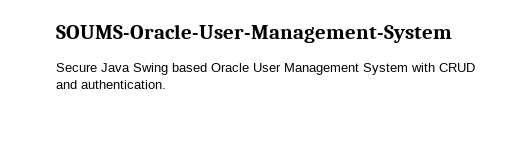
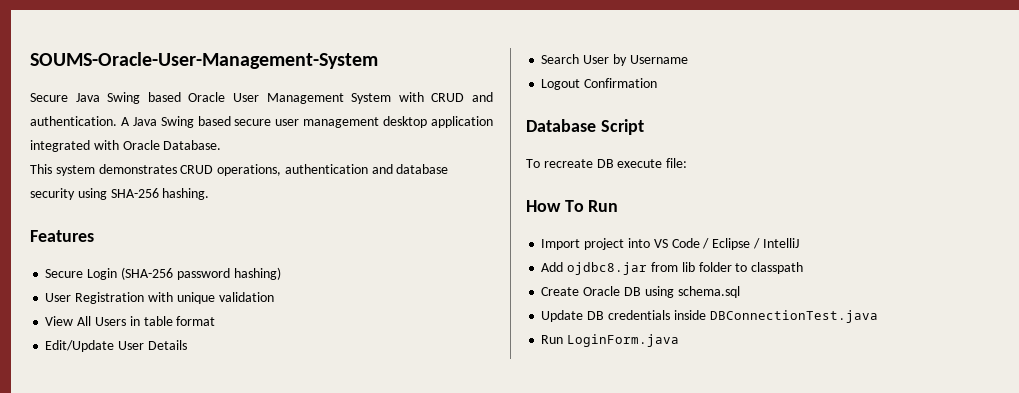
(166, 84) none -> [120,116,494,128] [30,140,222,152] [30,164,449,176] [30,188,210,200] [30,230,94,242] [45,267,281,280] [45,292,274,304] [45,316,216,326] [45,340,187,352] [541,54,688,66] [541,78,658,90] [526,119,644,135] [526,158,688,168] [526,200,619,212] [541,238,799,250] [541,262,804,275] [541,286,740,298] [541,310,878,323] [541,334,680,347] A Java Swing based secure user management desktop application integrated with Oracle Database. // This system demonstrates CRUD operations, authentication and database security using SHA-256 hashing. // Features // Secure Login (SHA-256 password hashing) // User Registration with unique validation // View All Users in table format // Edit/Update User Details // Search User by Username // Logout Confirmation // Database Script // To recreate DB execute file: // How To Run // Import project into VS Code / Eclipse / IntelliJ // Add ojdbc8.jar from lib folder to classpath // Create Oracle DB using schema.sql // Update DB credentials inside DBConnectionTest.java // Run LoginForm.java

